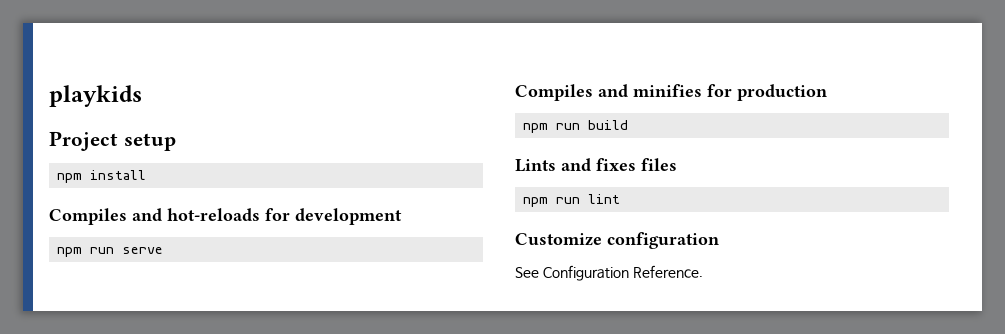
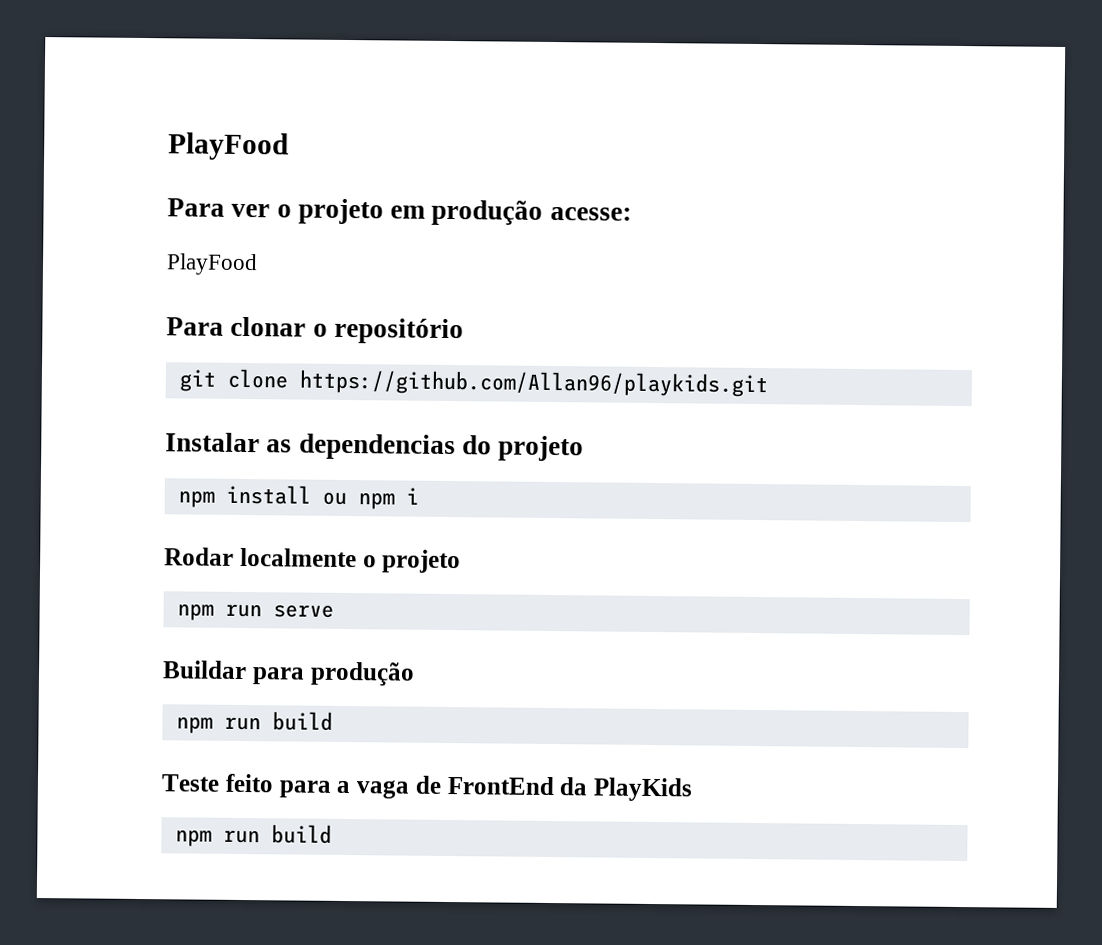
[49,85,142,107] [49,131,176,151] [57,170,147,183] [49,208,402,225] [57,247,164,257] [515,84,827,101] [523,120,629,133] [515,158,677,172] [523,194,621,207] [515,232,719,249] [515,265,703,281] playkids // Project setup // npm install // Compiles and hot-reloads for development // npm run serve // Compiles and minifies for production // npm run build // Lints and fixes files // npm run lint // Customize configuration // See Configuration Reference. -> [168,132,289,161] [167,198,632,226] [166,253,258,276] [166,316,464,345] [178,368,768,398] [165,432,585,462] [177,484,419,510] [164,547,462,574] [176,603,334,621] [162,660,415,687] [175,711,333,734] [161,773,693,802] [174,824,332,847] PlayFood // Para ver o projeto em produção acesse: // PlayFood // Para clonar o repositório // git clone https://github.com/Allan96/playkids.git // Instalar as dependencias do projeto // npm install ou npm i // Rodar localmente o projeto // npm run serve // Buildar para produção // npm run build // Teste feito para a vaga de FrontEnd da PlayKids // npm run build

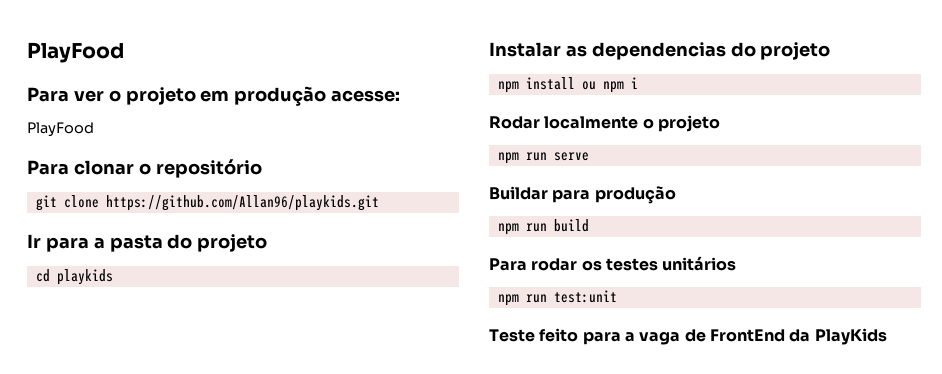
(768, 383) none -> [27,234,268,252] [35,269,113,285] // Ir para a pasta do projeto // cd playkids
(333, 721) none -> [489,256,737,271] [497,290,617,306] // Para rodar os testes unitários // npm run test:unit
[174,824,332,847] // npm run build -> (887, 336) none

